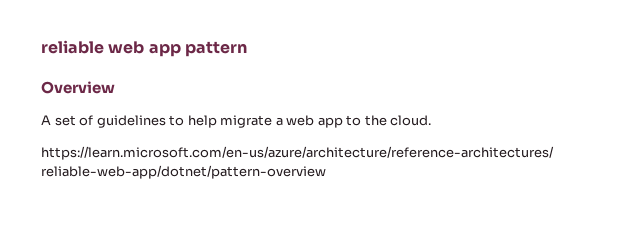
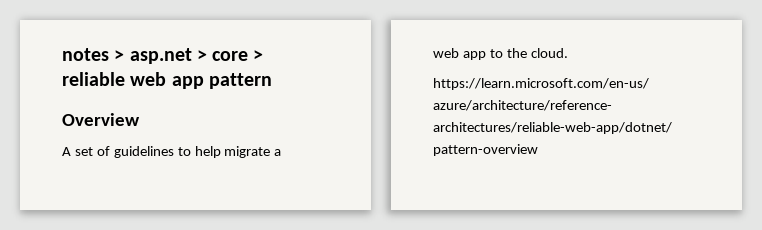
(41, 47) none -> [62,48,264,64] notes > asp.net > core >

